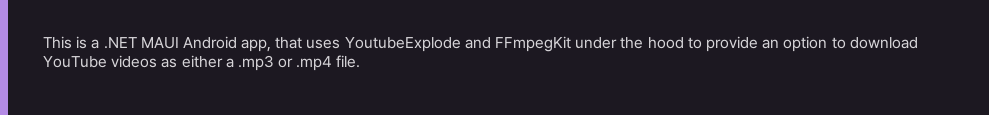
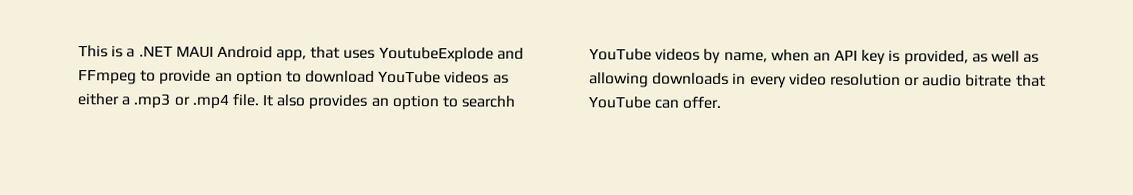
[495,36,684,52] FFmpegKit under the hood -> [78,69,137,85] FFmpeg
(361, 61) none -> [262,94,517,111] [589,48,1040,66] [589,72,1046,89] [588,96,723,109] It also provides an option to searchh YouTube videos by name, when an API key is provided, as well as allowing downloads in every video resolution or audio bitrate that YouTube can offer.

